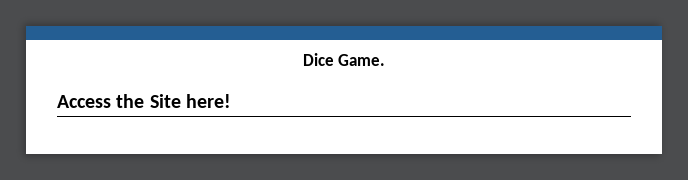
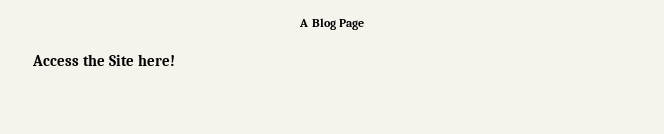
[302,53,386,66] Dice Game. -> [299,18,364,30] A Blog Page

